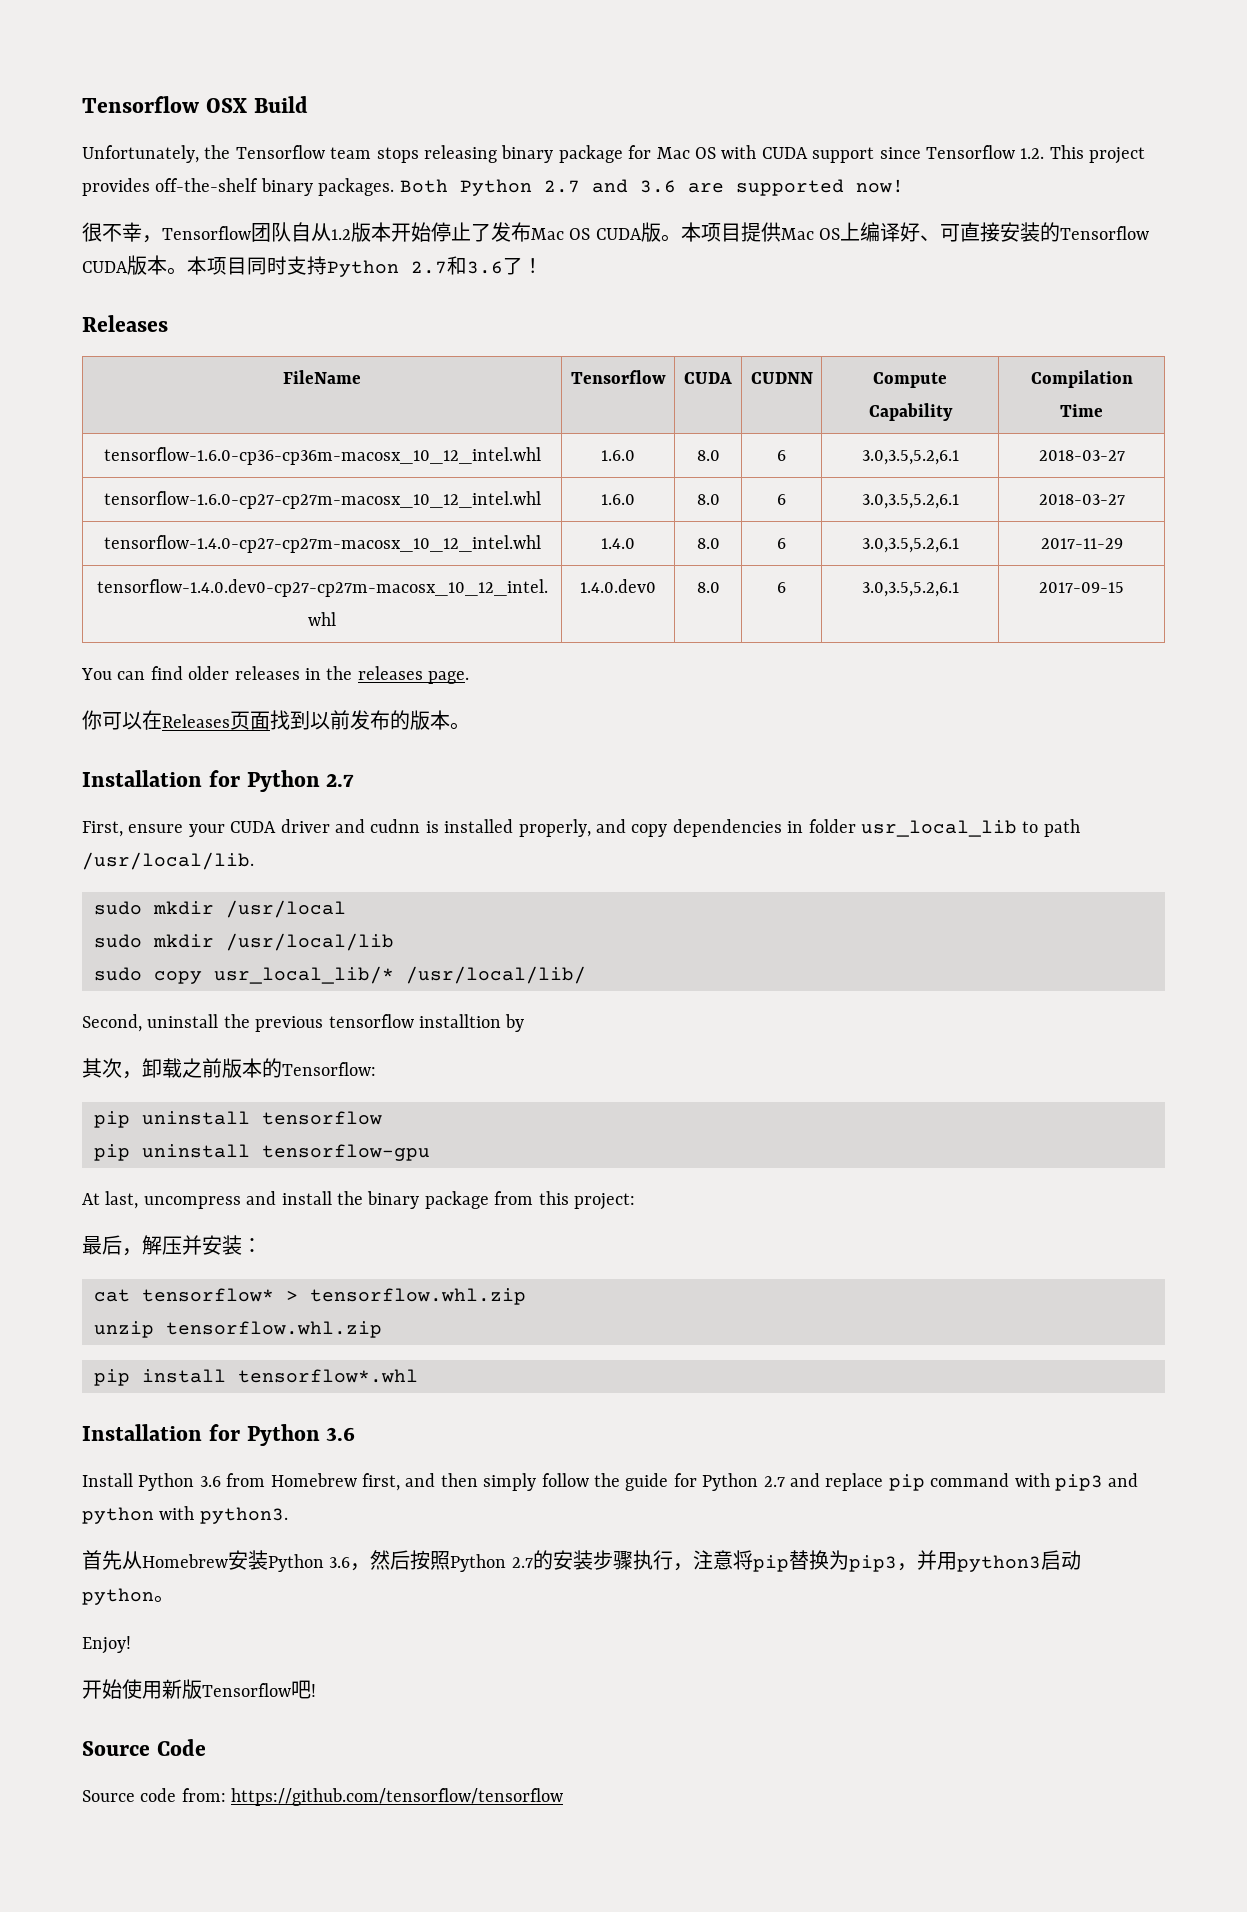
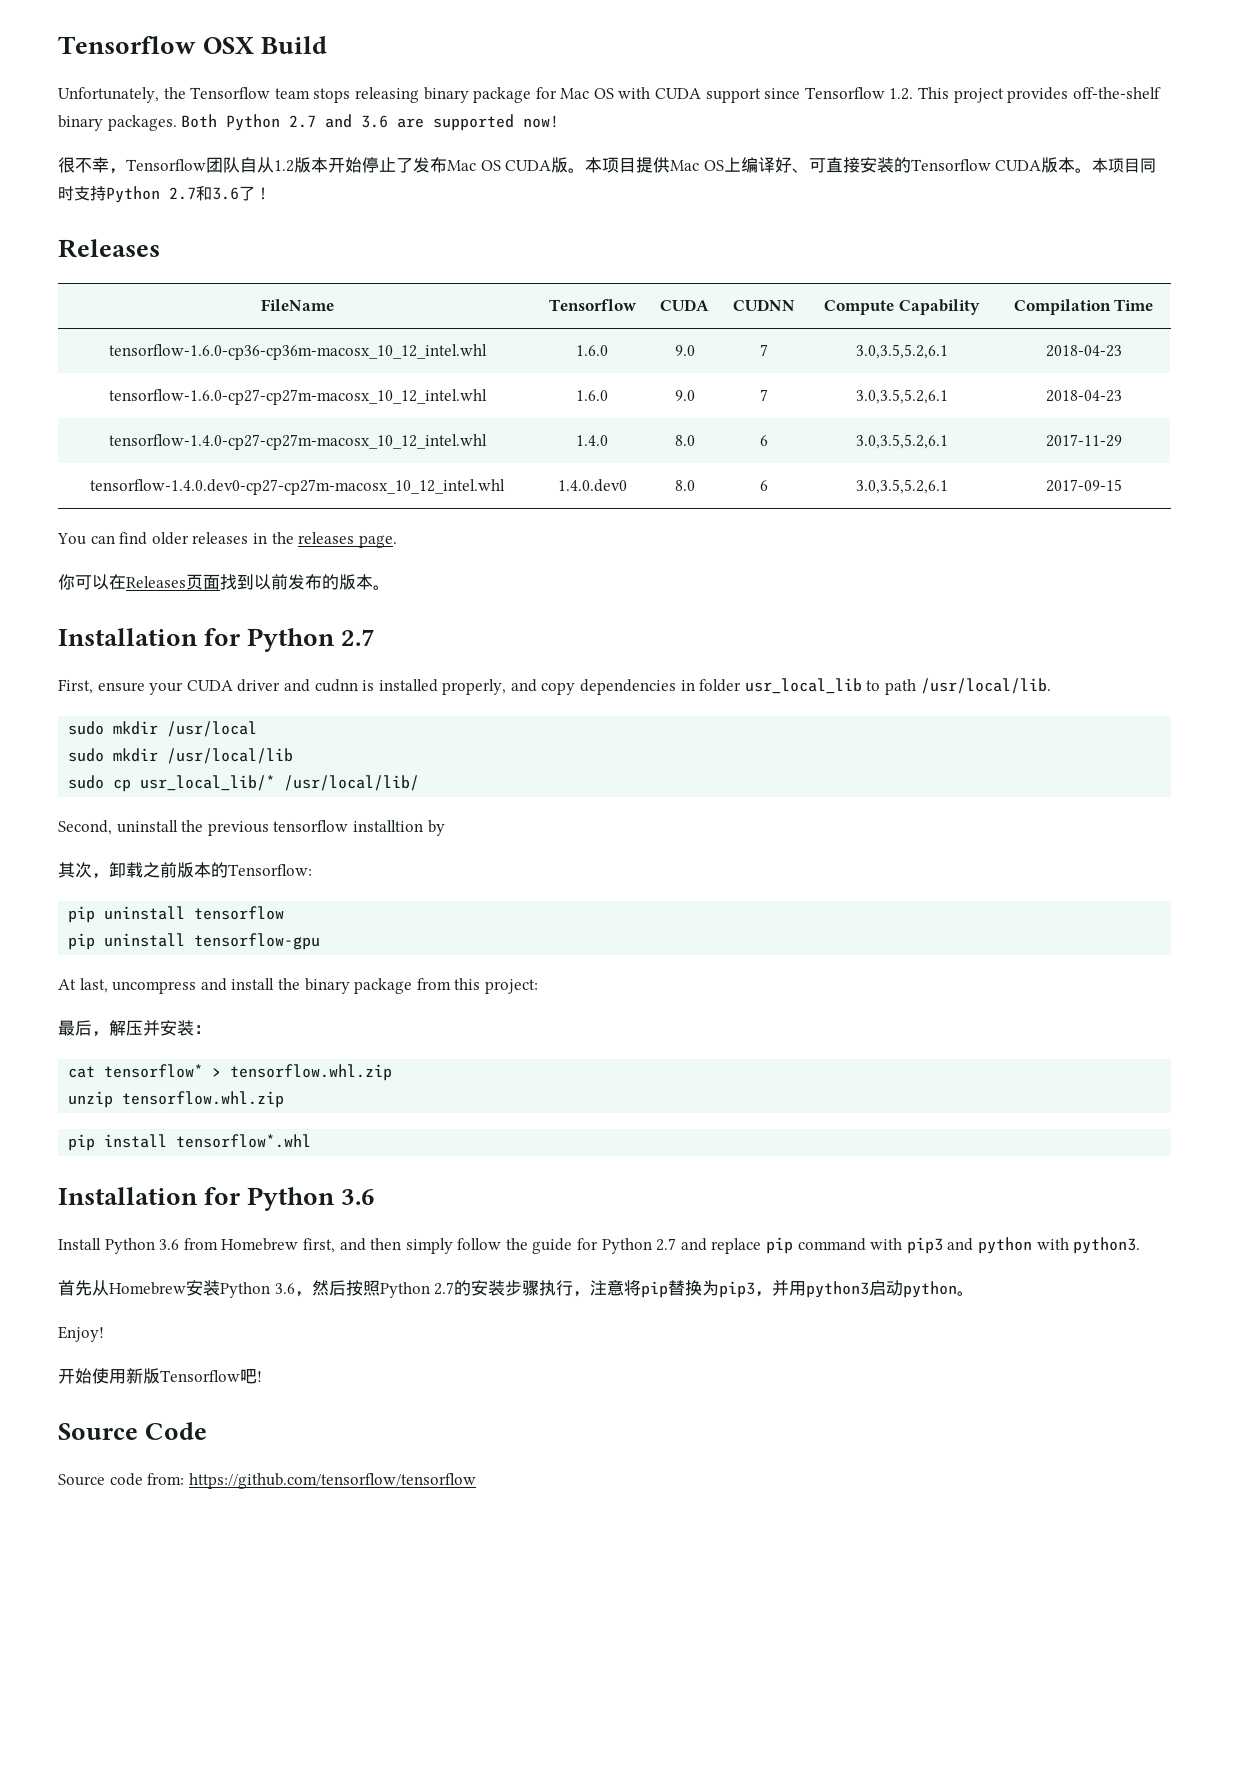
[696,450,720,461] [777,450,786,461] [861,450,959,465] [1038,450,1125,461] 8.0 | 6 | 3.0,3.5,5.2,6.1 | 2018-03-27 -> [674,345,695,356] [759,344,768,356] [855,344,948,359] [1045,345,1122,357] 9.0 | 7 | 3.0,3.5,5.2,6.1 | 2018-04-23
[696,494,720,505] [777,494,786,505] [861,494,959,509] [1038,494,1125,505] 8.0 | 6 | 3.0,3.5,5.2,6.1 | 2018-03-27 -> [674,390,695,401] [759,389,768,401] [855,389,948,404] [1045,390,1122,402] 9.0 | 7 | 3.0,3.5,5.2,6.1 | 2018-04-23
[154,971,202,984] copy -> [113,779,132,792] cp

